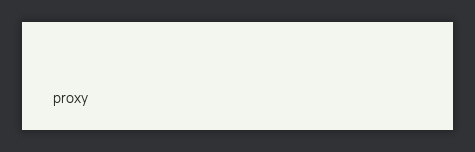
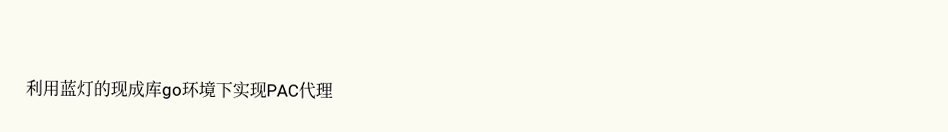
[53,94,88,106] proxy -> [25,78,333,100] 利用蓝灯的现成库go环境下实现PAC代理

